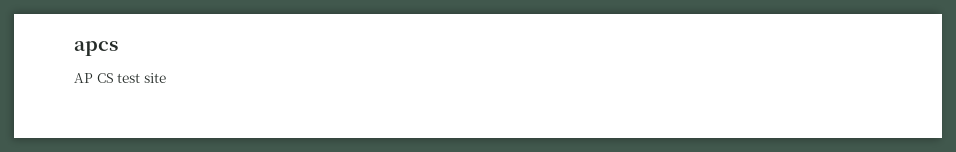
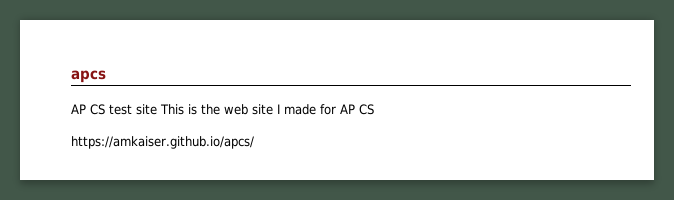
(166, 78) none -> [160,104,374,115] [71,136,254,149] This is the web site I made for AP CS // https://amkaiser.github.io/apcs/

